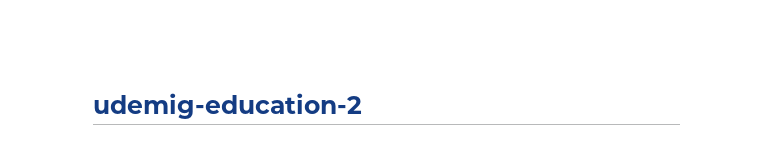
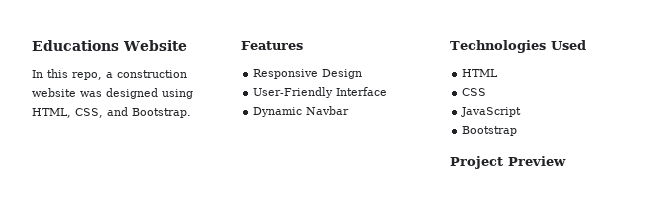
[93,93,362,119] udemig-education-2 -> [32,40,187,51] [32,69,187,80] [32,88,193,99] [32,107,191,118] [241,41,303,50] [253,69,363,79] [253,87,388,98] [253,106,350,117] [450,40,586,53] [462,69,499,77] [462,88,487,96] [461,107,522,117] [462,126,518,136] [450,156,566,169] Educations Website // In this repo, a construction website was designed using HTML, CSS, and Bootstrap. // Features // Responsive Design // User-Friendly Interface // Dynamic Navbar // Technologies Used // HTML // CSS // JavaScript // Bootstrap // Project Preview

